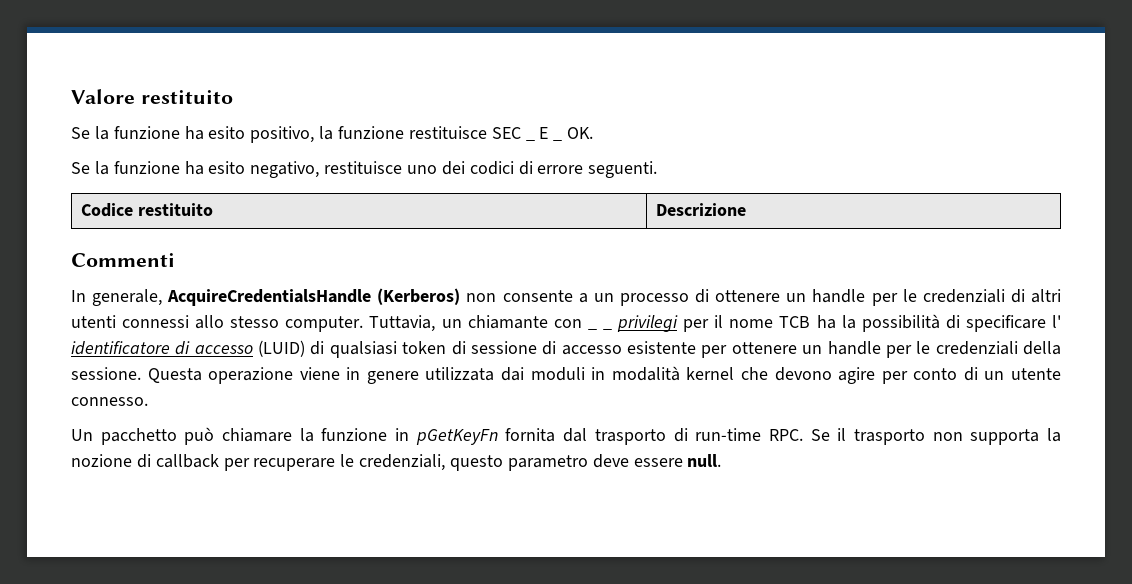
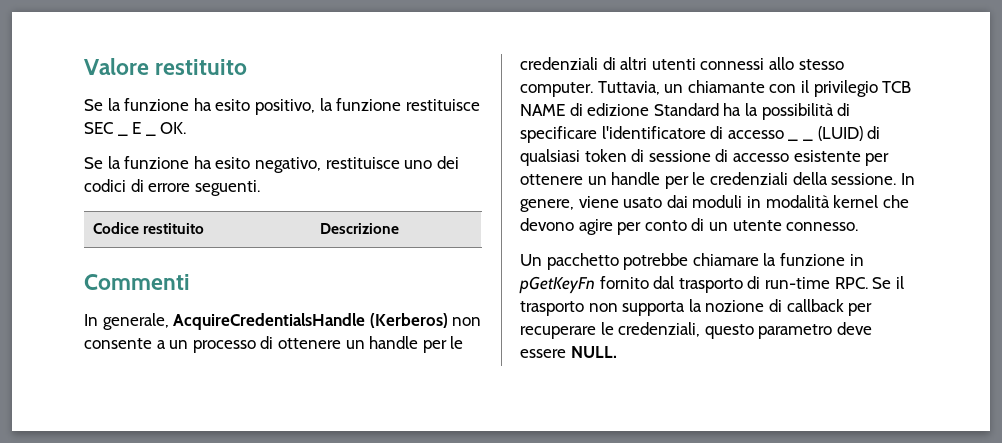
[587,315,811,332] _ _ privilegi per il nome TCB -> [800,80,912,97] [520,103,719,116] il privilegio TCB NAME di edizione Standard
[1051,315,1061,328] [71,341,253,355] l' identificatore di accesso -> [601,126,784,139] [788,139,813,141] l'identificatore di accesso _ _
[147,367,495,384] Questa operazione viene in genere utilizzata -> [900,173,915,185] [520,196,663,212] In genere, viene usato
[184,427,215,445] può -> [623,253,689,270] potrebbe
[505,428,556,442] fornita -> [599,276,649,289] fornito
[687,454,722,467] null. -> [570,346,617,358] NULL.

